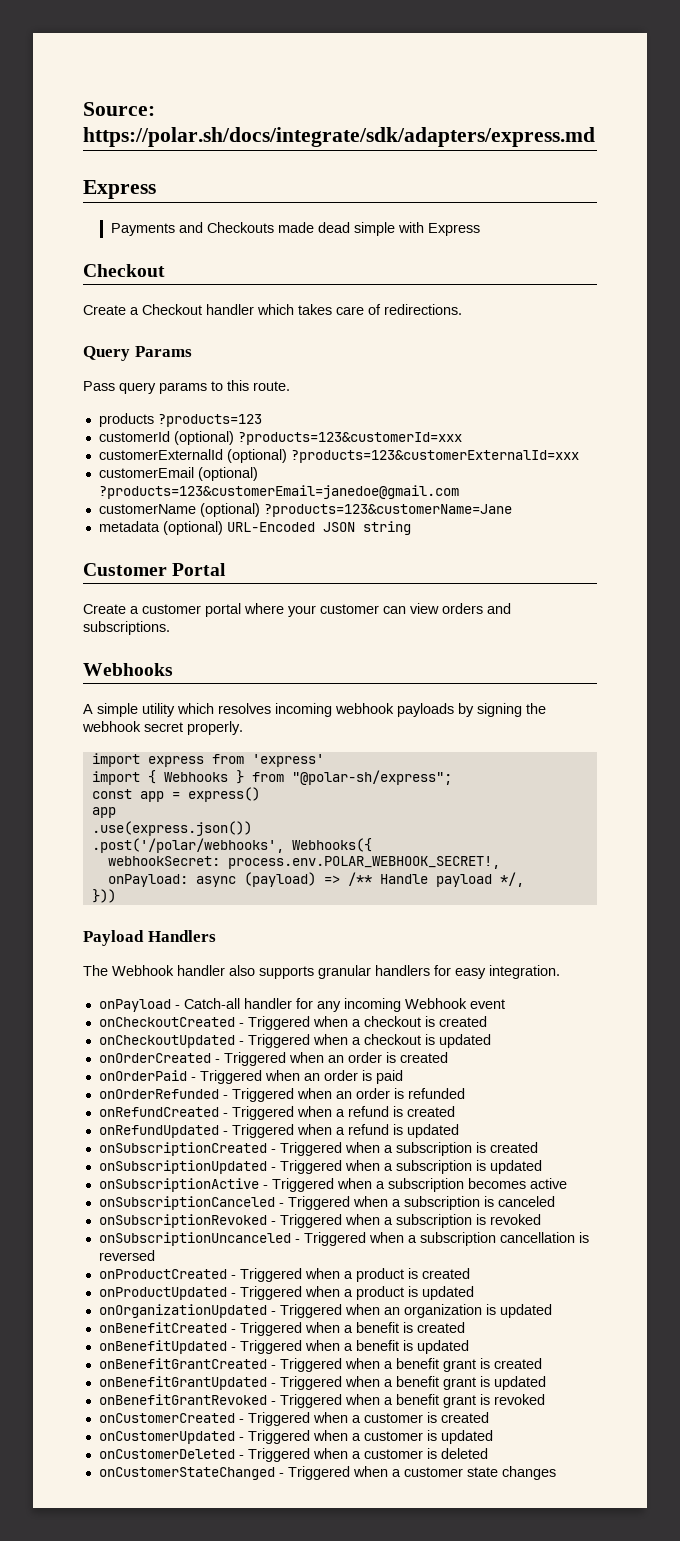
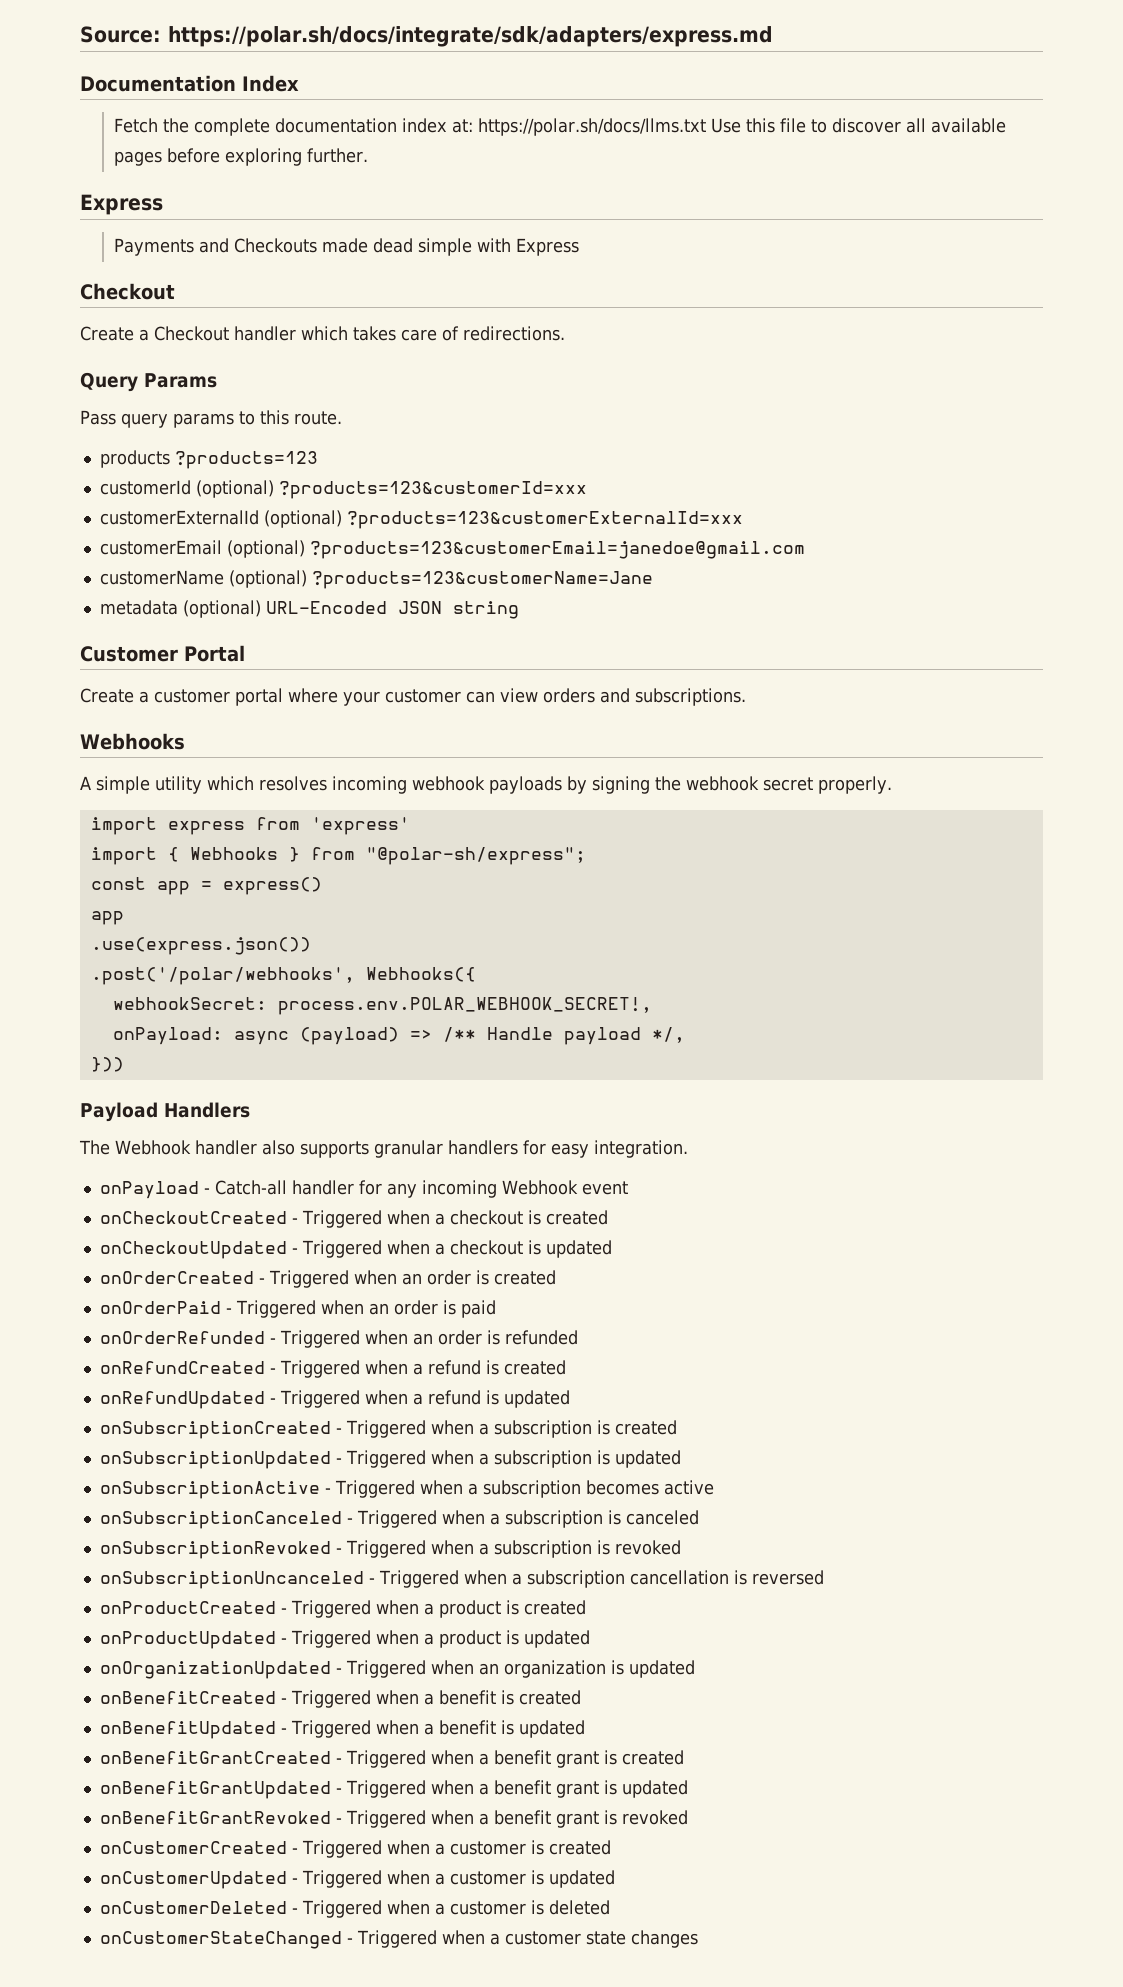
(595, 137) none -> [80,75,299,92] [114,118,1007,136] [114,148,369,166] // Documentation Index // Fetch the complete documentation index at: https://polar.sh/docs/llms.txt Use this file to discover all available pages before exploring further.

